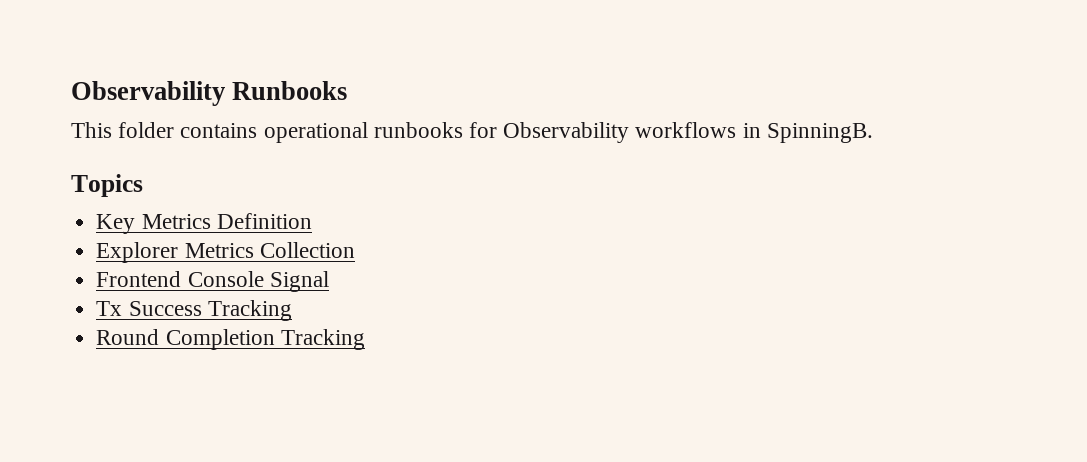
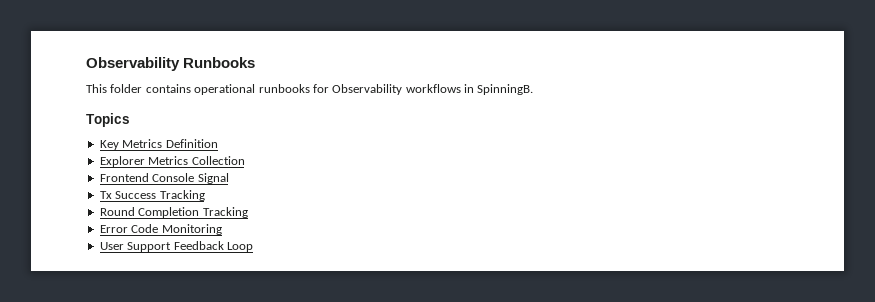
(365, 339) none -> [99,224,222,235] [99,241,253,252] // Error Code Monitoring // User Support Feedback Loop

